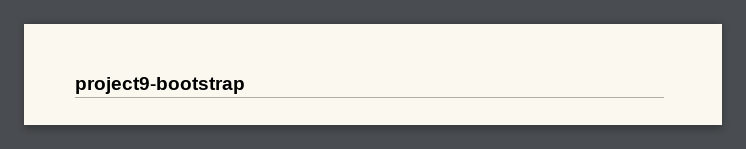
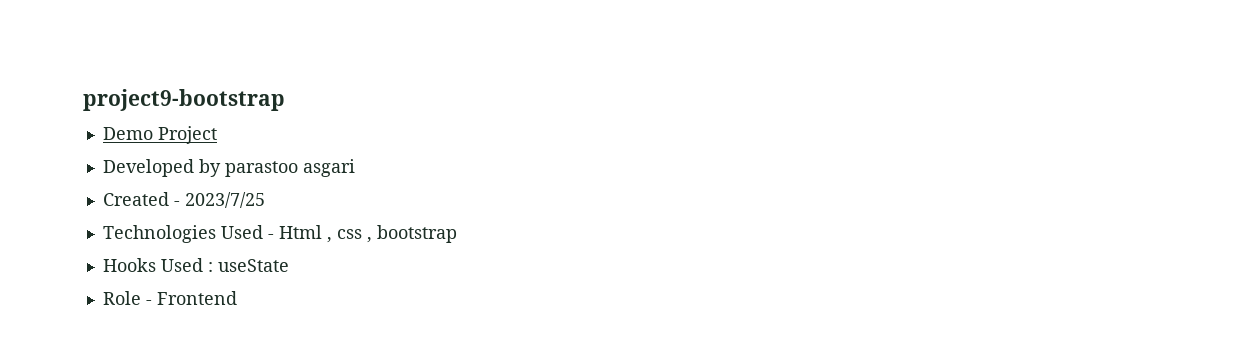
(245, 85) none -> [102,126,217,144] [102,159,355,177] [102,192,265,208] [102,225,457,243] [102,258,289,272] [102,291,237,305] // Demo Project // Developed by parastoo asgari // Created - 2023/7/25 // Technologies Used - Html , css , bootstrap // Hooks Used : useState // Role - Frontend

